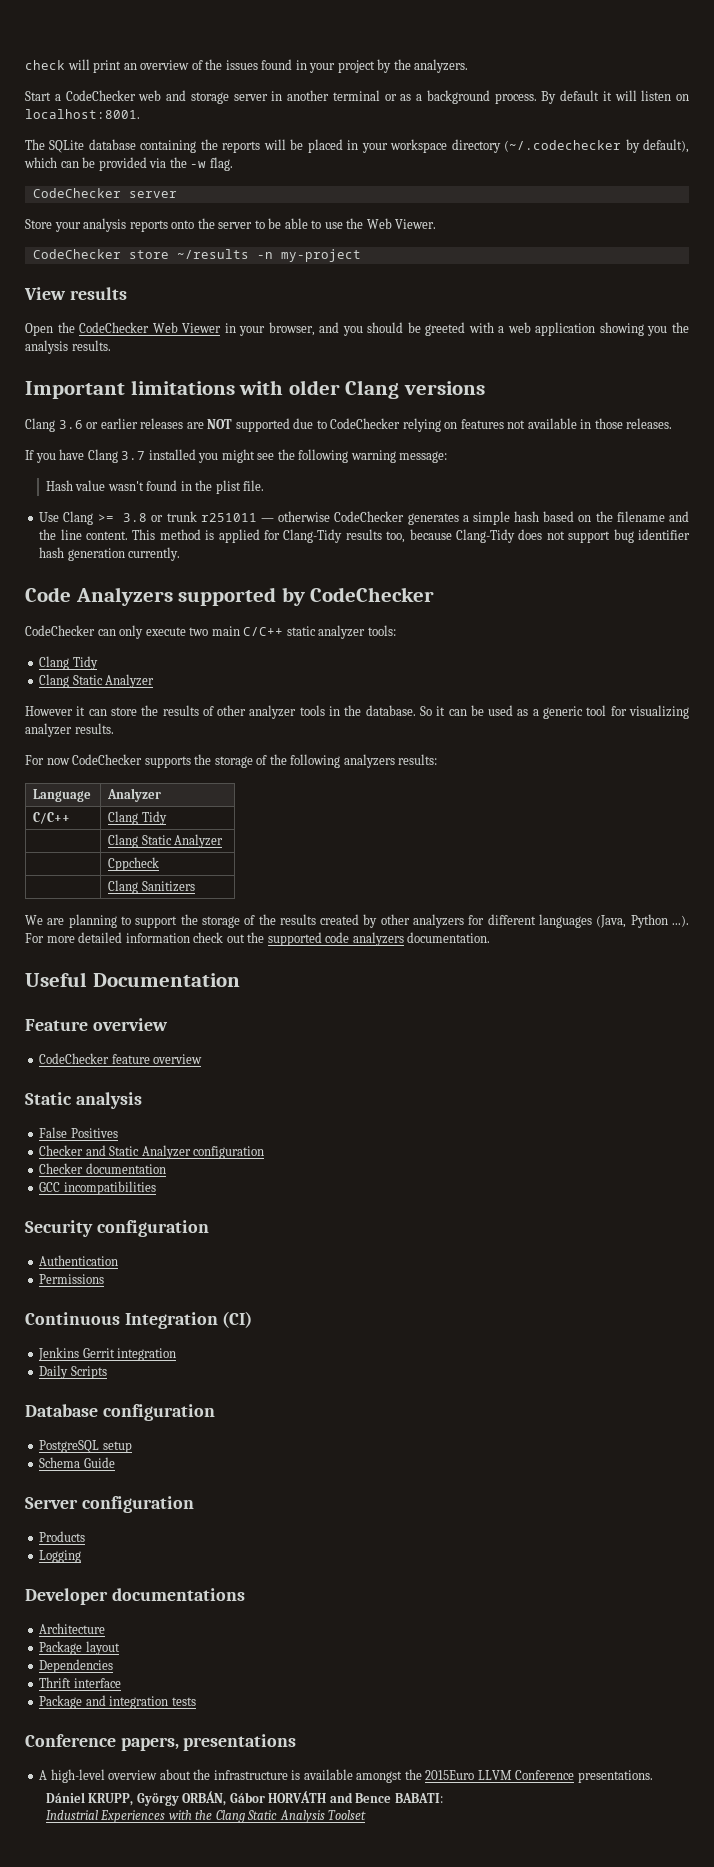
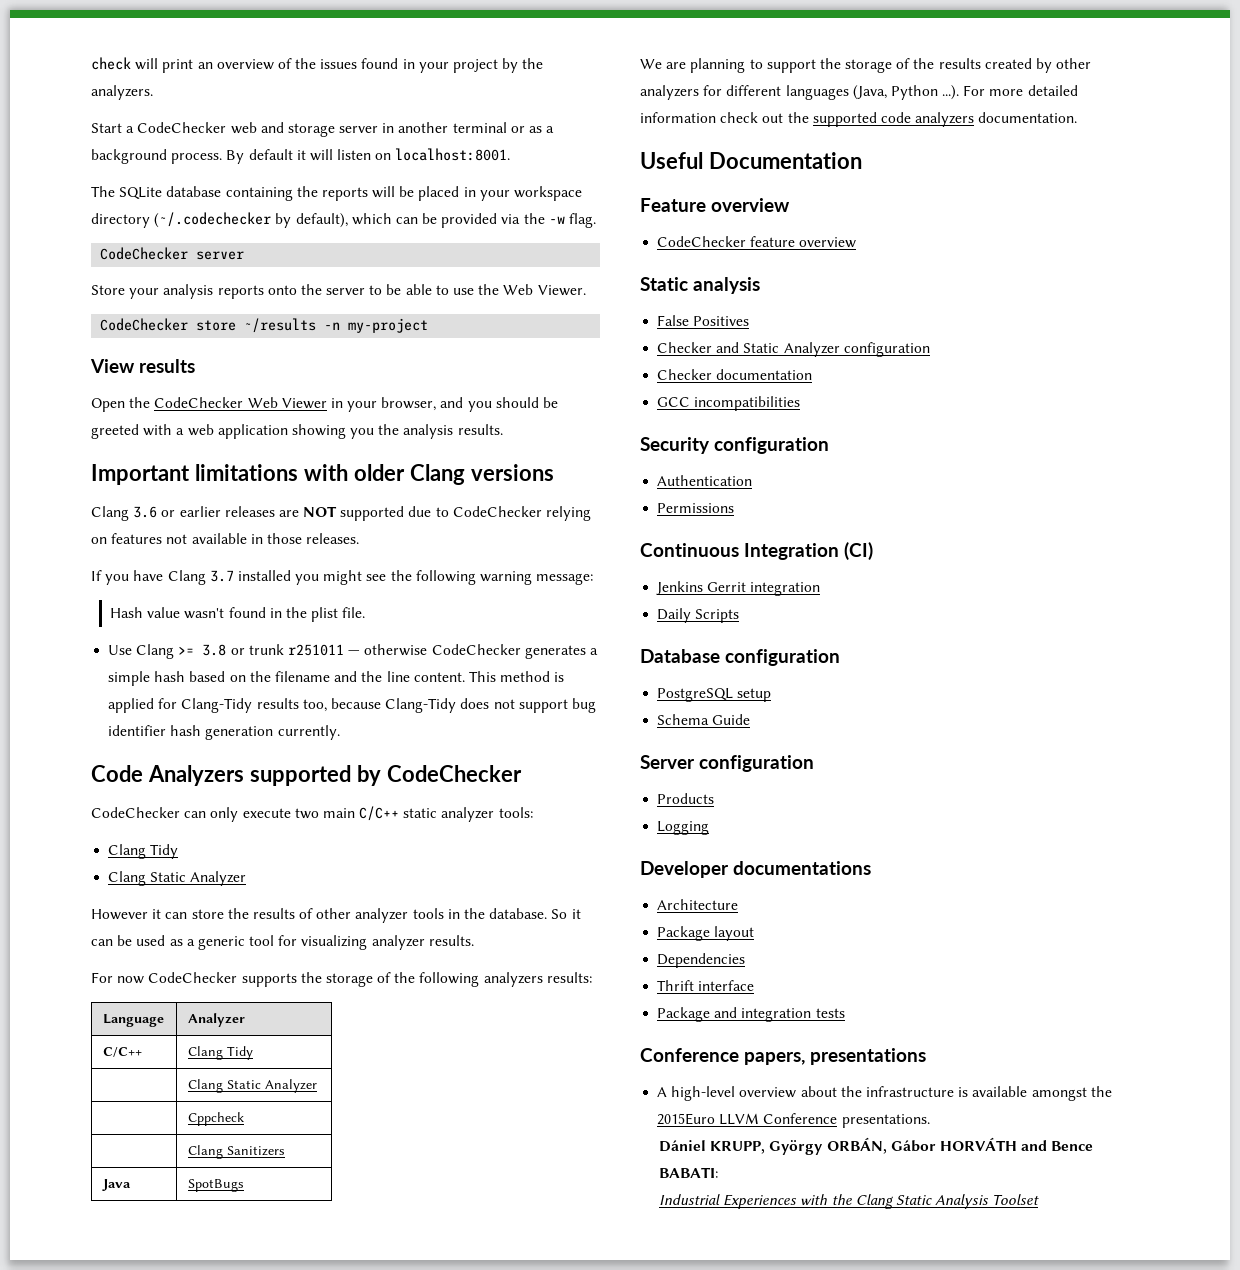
(195, 886) none -> [101,1179,131,1191] [187,1179,244,1192] // Java | SpotBugs

